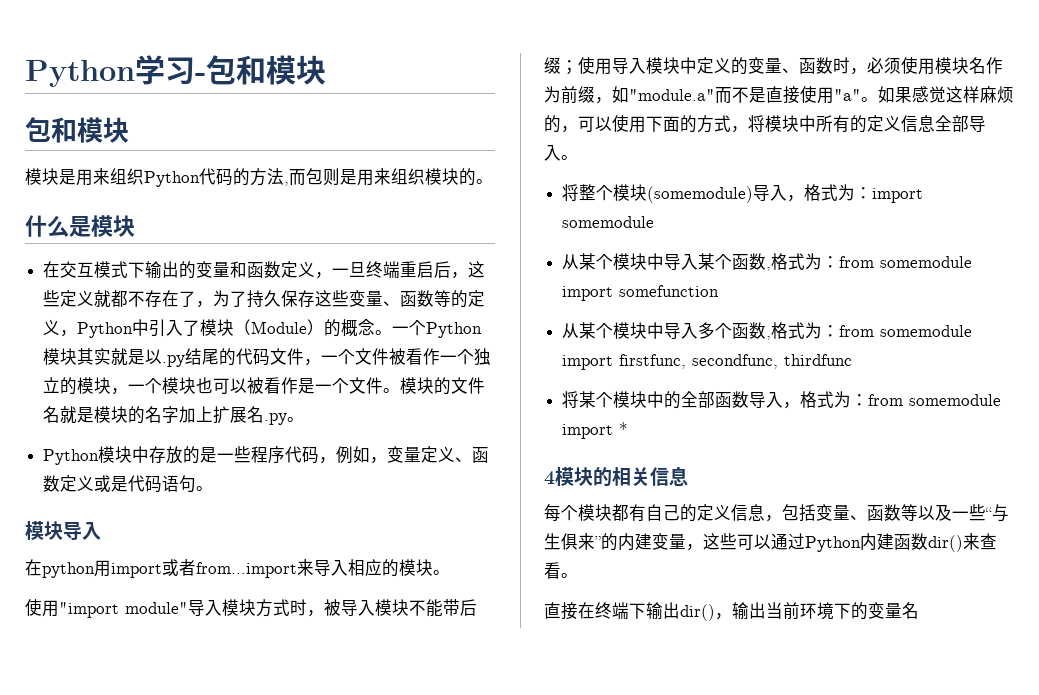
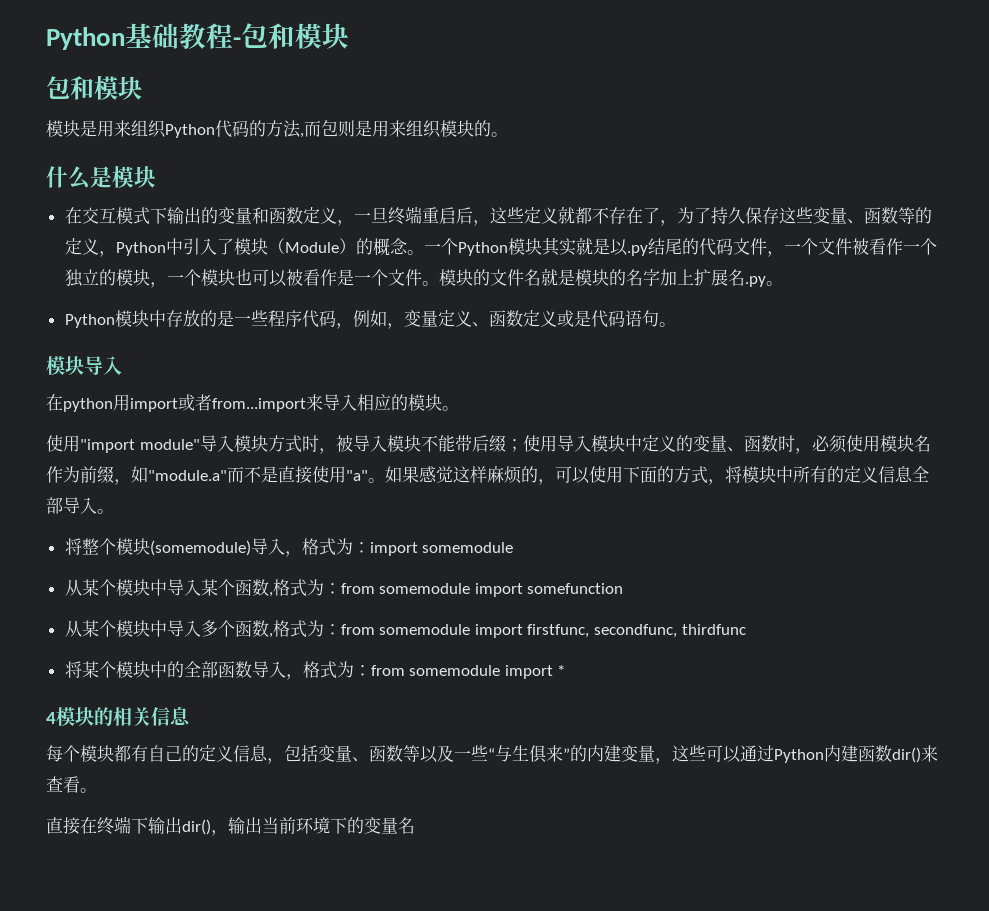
[25,55,195,87] Python学习 -> [46,23,233,50] Python基础教程

